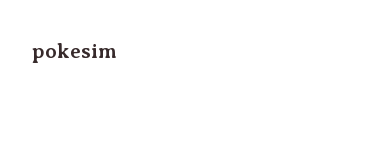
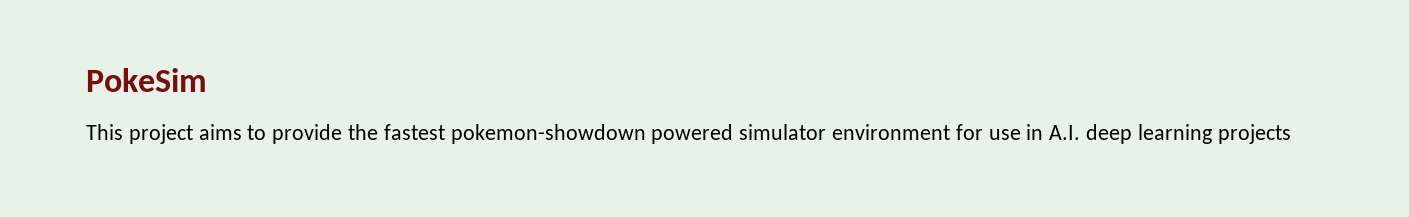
[32,43,117,63] pokesim -> [86,68,207,92] [86,124,1291,144] PokeSim // This project aims to provide the fastest pokemon-showdown powered simulator environment for use in A.I. deep learning projects

